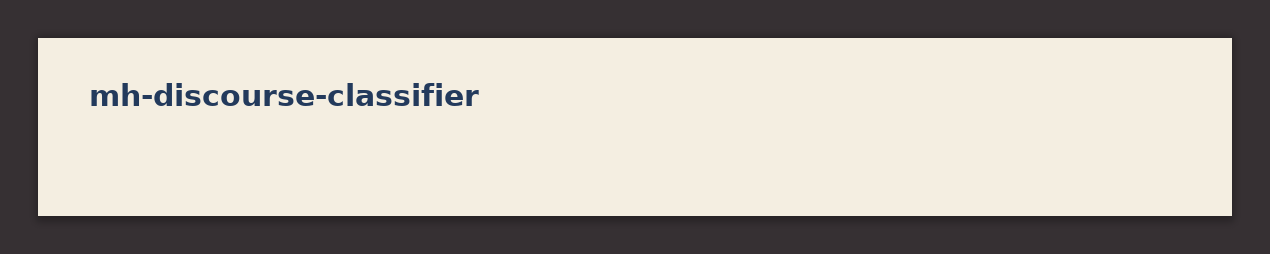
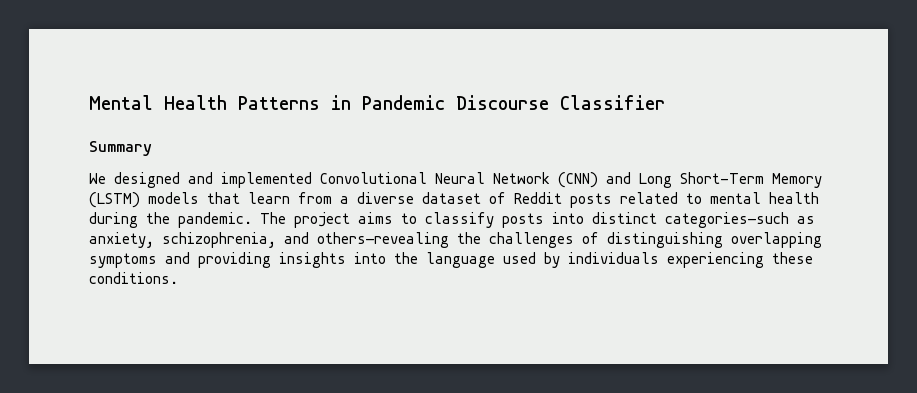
[89,83,479,106] mh-discourse-classifier -> [89,95,665,110] [89,141,152,156] [89,172,822,188] [89,192,819,208] [89,212,815,228] [89,232,822,248] [89,252,813,268] [89,272,178,284] Mental Health Patterns in Pandemic Discourse Classifier // Summary // We designed and implemented Convolutional Neural Network (CNN) and Long Short-Term Memory (LSTM) models that learn from a diverse dataset of Reddit posts related to mental health during the pandemic. The project aims to classify posts into distinct categories—such as anxiety, schizophrenia, and others—revealing the challenges of distinguishing overlapping symptoms and providing insights into the language used by individuals experiencing these conditions.

